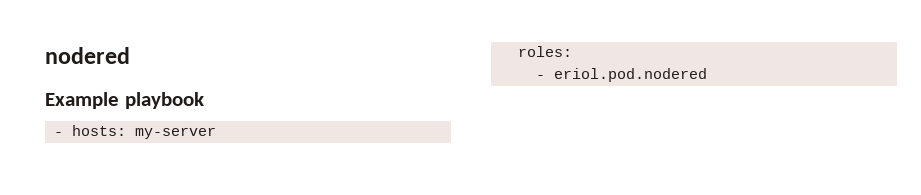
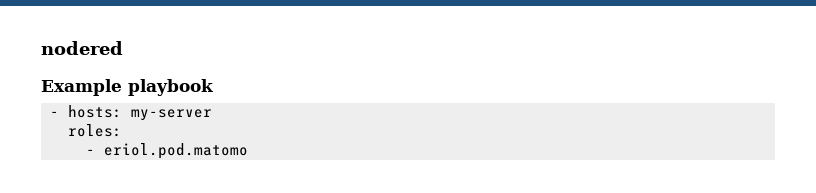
[553,68,707,82] eriol.pod.nodered -> [104,143,249,159] eriol.pod.matomo

